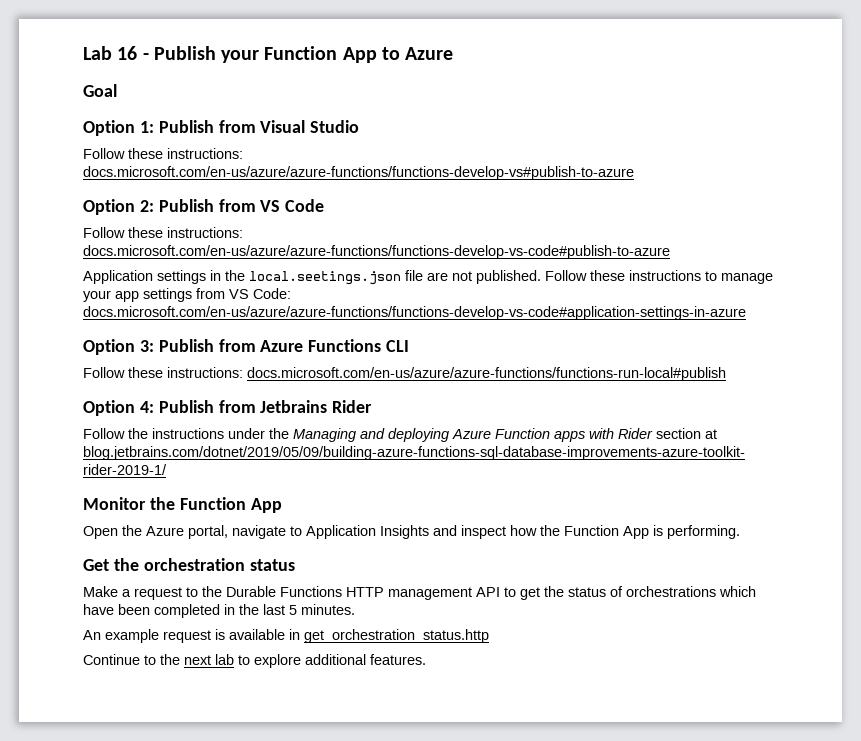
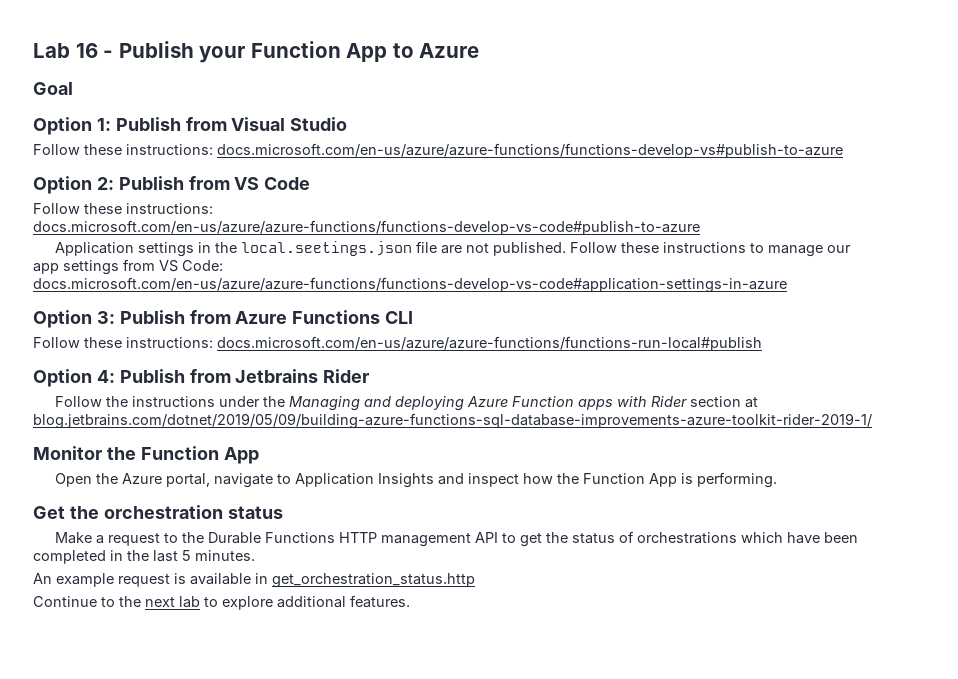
[83,290,111,302] your -> [827,245,852,253] our

